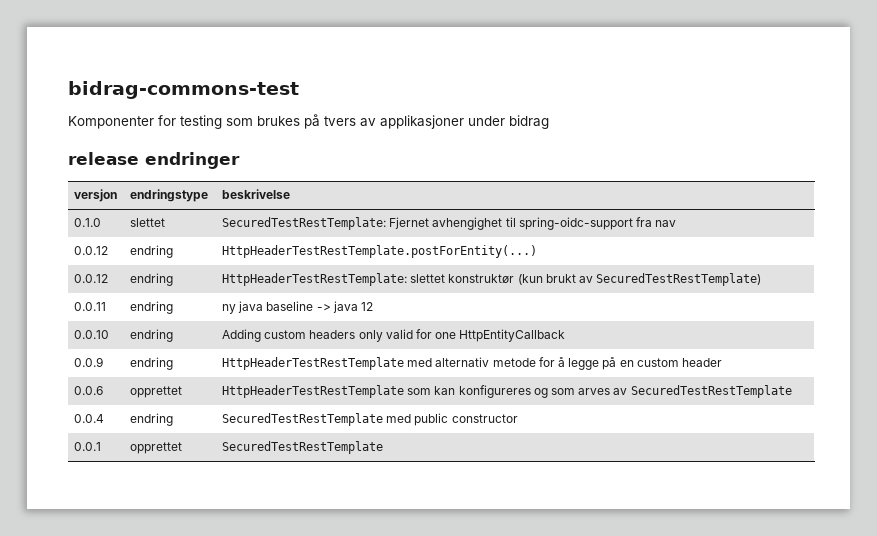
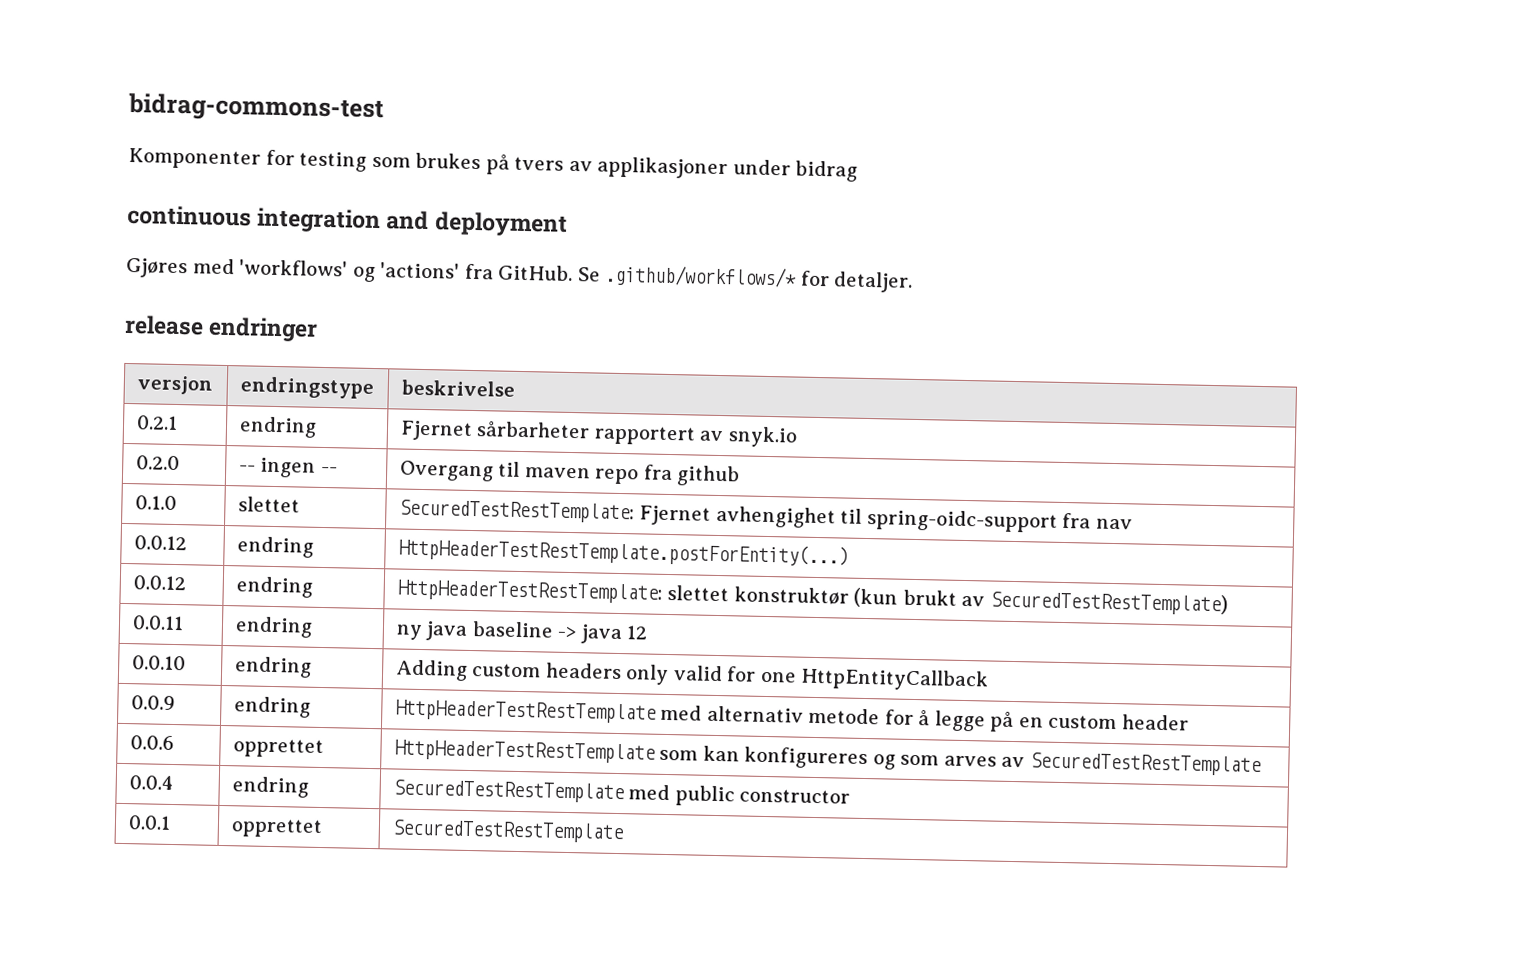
(549, 122) none -> [127,204,568,237] [126,257,914,293] // continuous integration and deployment // Gjøres med 'workflows' og 'actions' fra GitHub. Se .github/workflows/* for detaljer.
(290, 194) none -> [135,415,178,431] [238,416,317,438] [399,420,798,448] [135,455,180,471] [238,457,338,478] [398,460,741,487] // 0.2.1 | endring | Fjernet sårbarheter rapportert av snyk.io // 0.2.0 | -- ingen -- | Overgang til maven repo fra github

